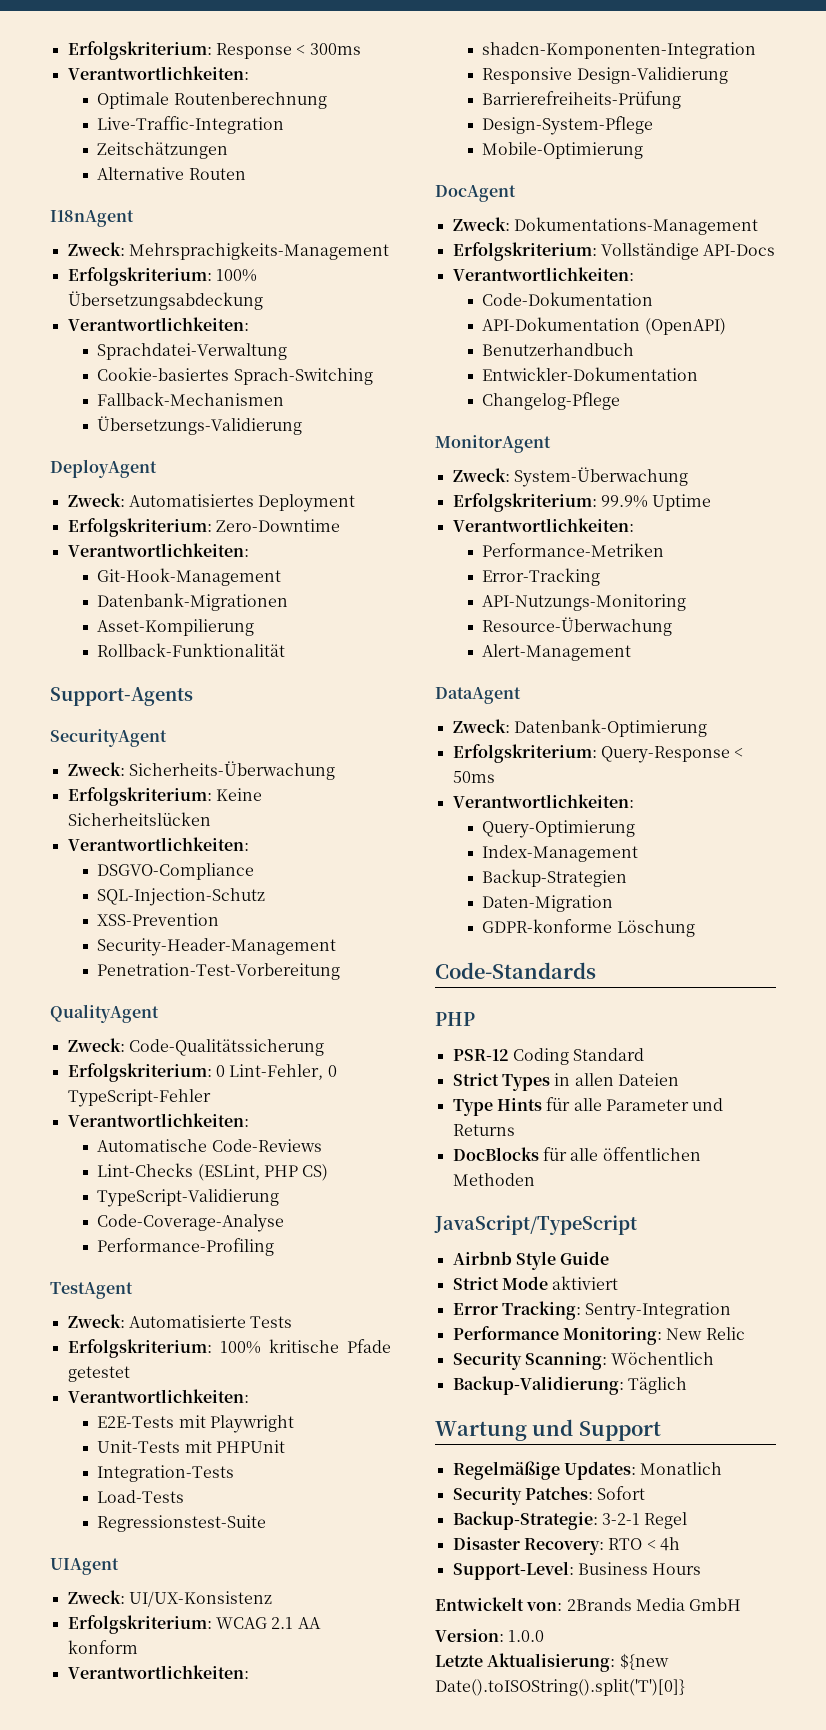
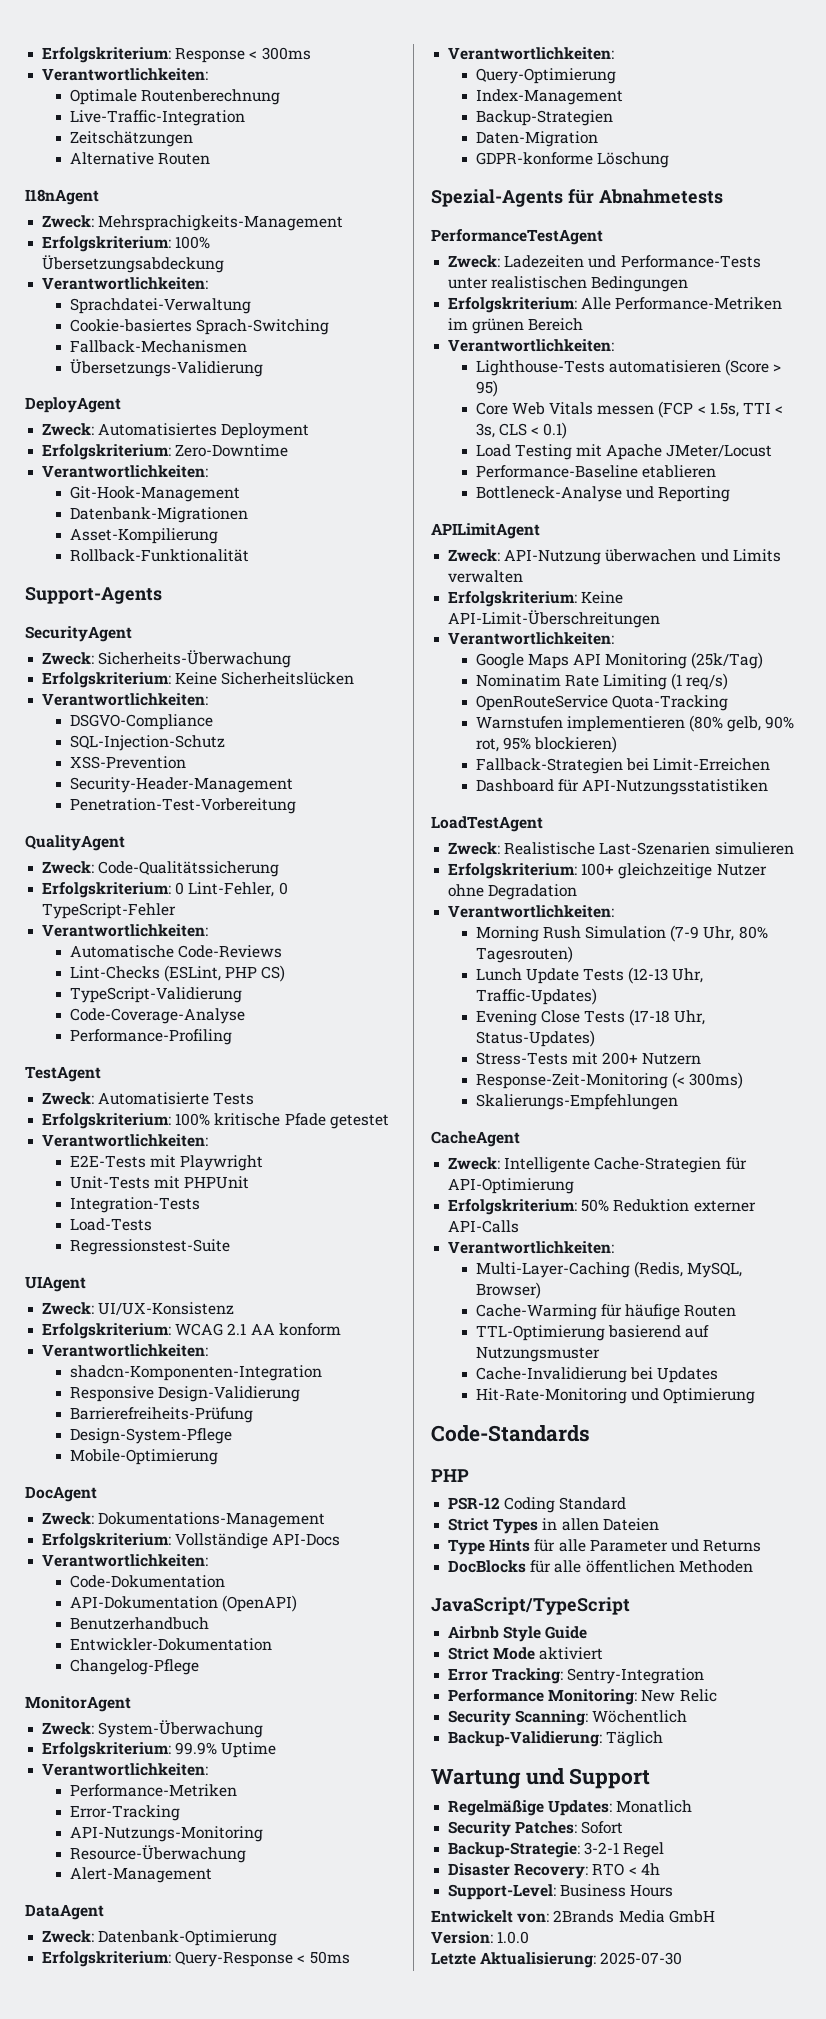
(695, 928) none -> [431,189,723,207] [431,229,603,245] [448,255,761,268] [448,276,689,292] [448,297,783,313] [448,318,584,334] [448,339,615,352] [475,359,782,376] [475,380,498,397] [475,401,784,418] [475,422,568,439] [475,444,773,460] [475,465,716,478] [475,486,731,502] [431,523,540,539] [448,549,781,565] [448,570,524,583] [448,591,624,607] [448,610,661,628] [448,632,615,645] [475,652,764,669] [475,673,729,690] [475,695,728,711] [475,715,795,732] [475,736,618,753] [475,758,771,774] [475,779,769,795] [431,816,543,832] [448,842,794,855] [448,863,767,879] [448,884,578,900] [448,905,615,918] [475,925,768,942] [475,946,573,963] [475,967,704,984] [475,988,597,1005] [475,1009,706,1026] [475,1030,595,1047] [475,1052,702,1065] [475,1072,744,1089] [475,1094,678,1110] [431,1131,520,1147] [448,1157,747,1173] [448,1178,575,1194] [448,1199,756,1215] [448,1220,520,1233] [448,1241,615,1254] [475,1261,743,1278] [475,1282,541,1299] [475,1304,737,1320] [475,1325,710,1341] [475,1346,600,1362] [475,1367,719,1383] [475,1388,756,1404] // Spezial-Agents für Abnahmetests // PerformanceTestAgent // Zweck: Ladezeiten und Performance-Tests unter realistischen Bedingungen // Erfolgskriterium: Alle Performance-Metriken im grünen Bereich // Verantwortlichkeiten: // Lighthouse-Tests automatisieren (Score > 95) // Core Web Vitals messen (FCP < 1.5s, TTI < 3s, CLS < 0.1) // Load Testing mit Apache JMeter/Locust // Performance-Baseline etablieren // Bottleneck-Analyse und Reporting // APILimitAgent // Zweck: API-Nutzung überwachen und Limits verwalten // Erfolgskriterium: Keine API-Limit-Überschreitungen // Verantwortlichkeiten: // Google Maps API Monitoring (25k/Tag) // Nominatim Rate Limiting (1 req/s) // OpenRouteService Quota-Tracking // Warnstufen implementieren (80% gelb, 90% rot, 95% blockieren) // Fallback-Strategien bei Limit-Erreichen // Dashboard für API-Nutzungsstatistiken // LoadTestAgent // Zweck: Realistische Last-Szenarien simulieren // Erfolgskriterium: 100+ gleichzeitige Nutzer ohne Degradation // Verantwortlichkeiten: // Morning Rush Simulation (7-9 Uhr, 80% Tagesrouten) // Lunch Update Tests (12-13 Uhr, Traffic-Updates) // Evening Close Tests (17-18 Uhr, Status-Updates) // Stress-Tests mit 200+ Nutzern // Response-Zeit-Monitoring (< 300ms) // Skalierungs-Empfehlungen // CacheAgent // Zweck: Intelligente Cache-Strategien für API-Optimierung // Erfolgskriterium: 50% Reduktion externer API-Calls // Verantwortlichkeiten: // Multi-Layer-Caching (Redis, MySQL, Browser) // Cache-Warming für häufige Routen // TTL-Optimierung basierend auf Nutzungsmuster // Cache-Invalidierung bei Updates // Hit-Rate-Monitoring und Optimierung
[619,1653,669,1670] [435,1679,685,1696] ${new Date().toISOString().split('T')[0]} -> [600,1952,683,1965] 2025-07-30

